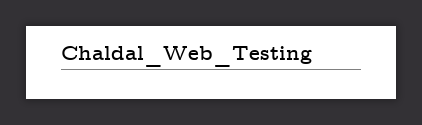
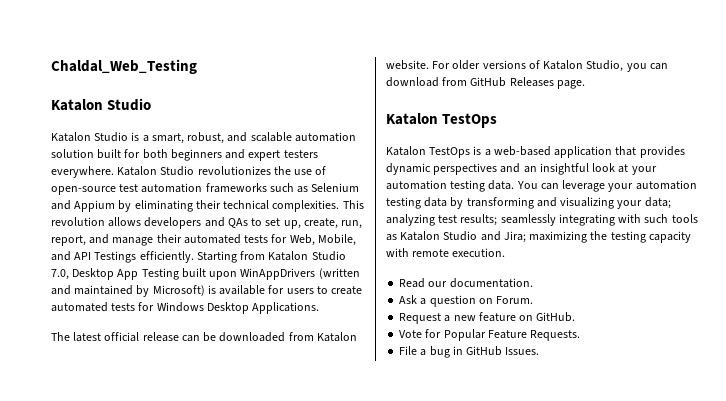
(312, 56) none -> [51,98,152,111] [51,132,356,144] [51,149,318,161] [51,166,327,178] [51,183,360,195] [51,200,364,212] [51,217,363,229] [51,234,356,246] [51,251,346,263] [51,268,360,280] [51,285,363,297] [51,302,320,314] [51,332,357,342] [386,60,668,72] [386,77,585,89] [386,113,498,128] [386,146,685,158] [386,163,657,175] [386,180,697,192] [386,197,671,209] [386,214,698,226] [386,231,691,243] [386,248,506,257] [399,278,533,288] [399,295,534,307] [399,312,576,324] [399,329,581,341] [399,346,540,358] // Katalon Studio // Katalon Studio is a smart, robust, and scalable automation solution built for both beginners and expert testers everywhere. Katalon Studio revolutionizes the use of open-source test automation frameworks such as Selenium and Appium by eliminating their technical complexities. This revolution allows developers and QAs to set up, create, run, report, and manage their automated tests for Web, Mobile, and API Testings efficiently. Starting from Katalon Studio 7.0, Desktop App Testing built upon WinAppDrivers (written and maintained by Microsoft) is available for users to create automated tests for Windows Desktop Applications. // The latest official release can be downloaded from Katalon website. For older versions of Katalon Studio, you can download from GitHub Releases page. // Katalon TestOps // Katalon TestOps is a web-based application that provides dynamic perspectives and an insightful look at your automation testing data. You can leverage your automation testing data by transforming and visualizing your data; analyzing test results; seamlessly integrating with such tools as Katalon Studio and Jira; maximizing the testing capacity with remote execution. // Read our documentation. // Ask a question on Forum. // Request a new feature on GitHub. // Vote for Popular Feature Requests. // File a bug in GitHub Issues.

